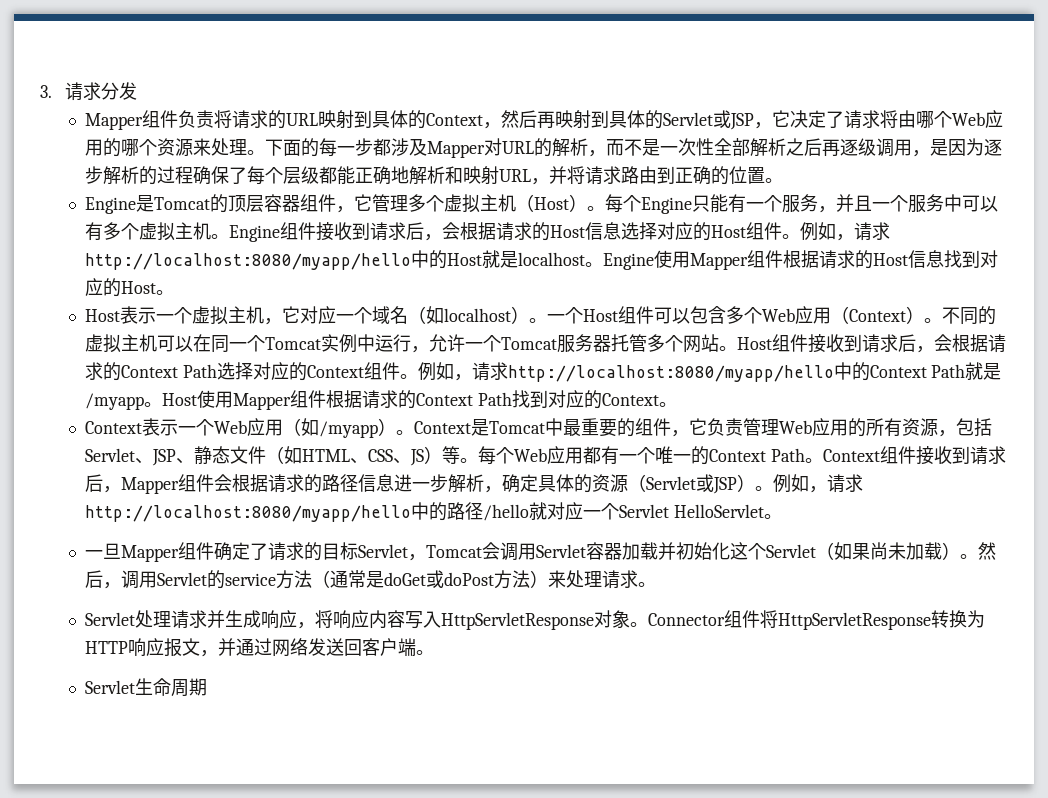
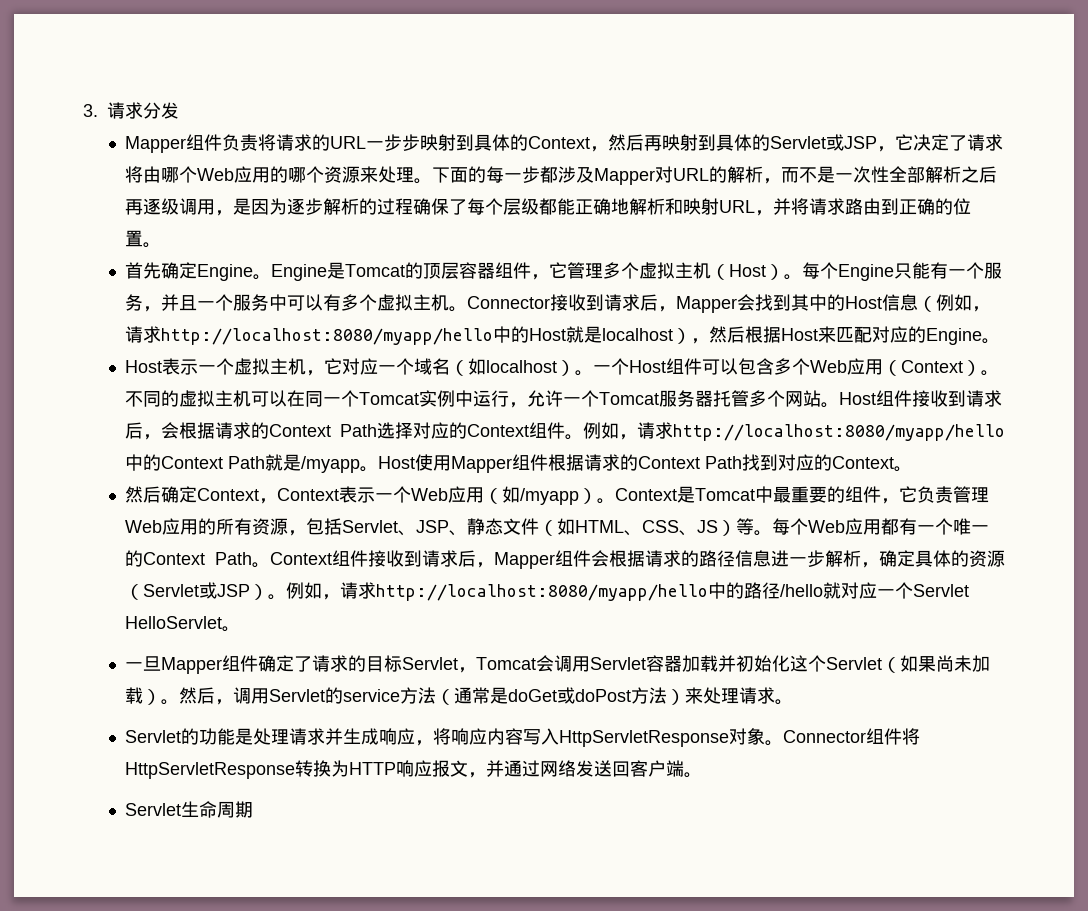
(318, 119) none -> [366,134,421,151] 一步步
(783, 180) none -> [125,262,272,281] 首先确定Engine。
[228,222,800,242] Engine组件接收到请求后，会根据请求的Host信息选择对应的Host组件。 -> [467,294,937,313] Connector接收到请求后，Mapper会找到其中的Host信息（
[584,250,998,270] [84,278,156,297] 。Engine使用Mapper组件根据请求的Host信息找到对应的Host -> [673,326,983,345] ），然后根据Host来匹配对应的Engine
(677, 404) none -> [125,486,278,504] 然后确定Context，
(135, 619) none -> [181,728,254,745] 的功能是

